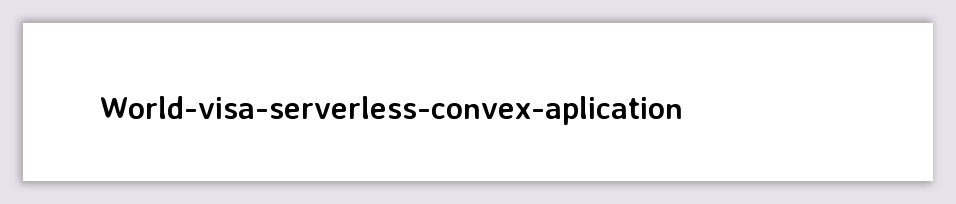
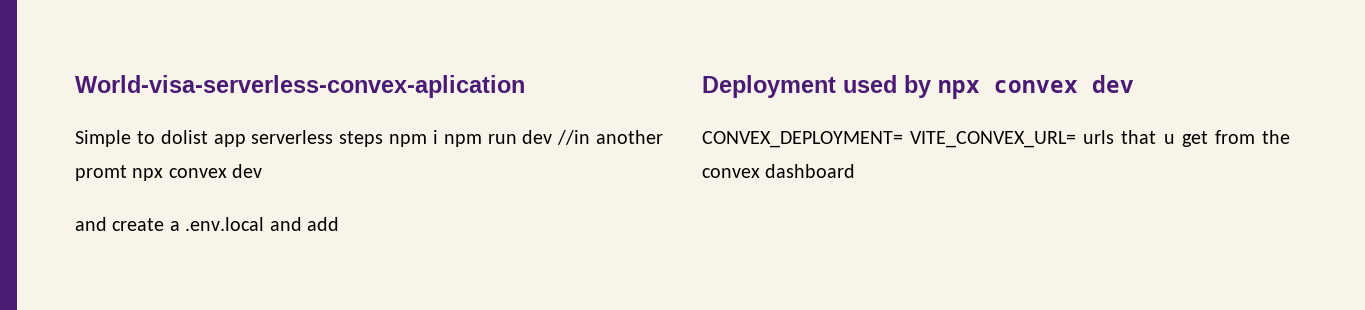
(683, 110) none -> [75,130,663,147] [75,164,263,181] [75,217,339,231] [702,75,1134,99] [702,130,1290,148] [702,164,856,178] // Simple to dolist app serverless steps npm i npm run dev //in another promt npx convex dev // and create a .env.local and add // Deployment used by npx convex dev // CONVEX_DEPLOYMENT= VITE_CONVEX_URL= urls that u get from the convex dashboard

